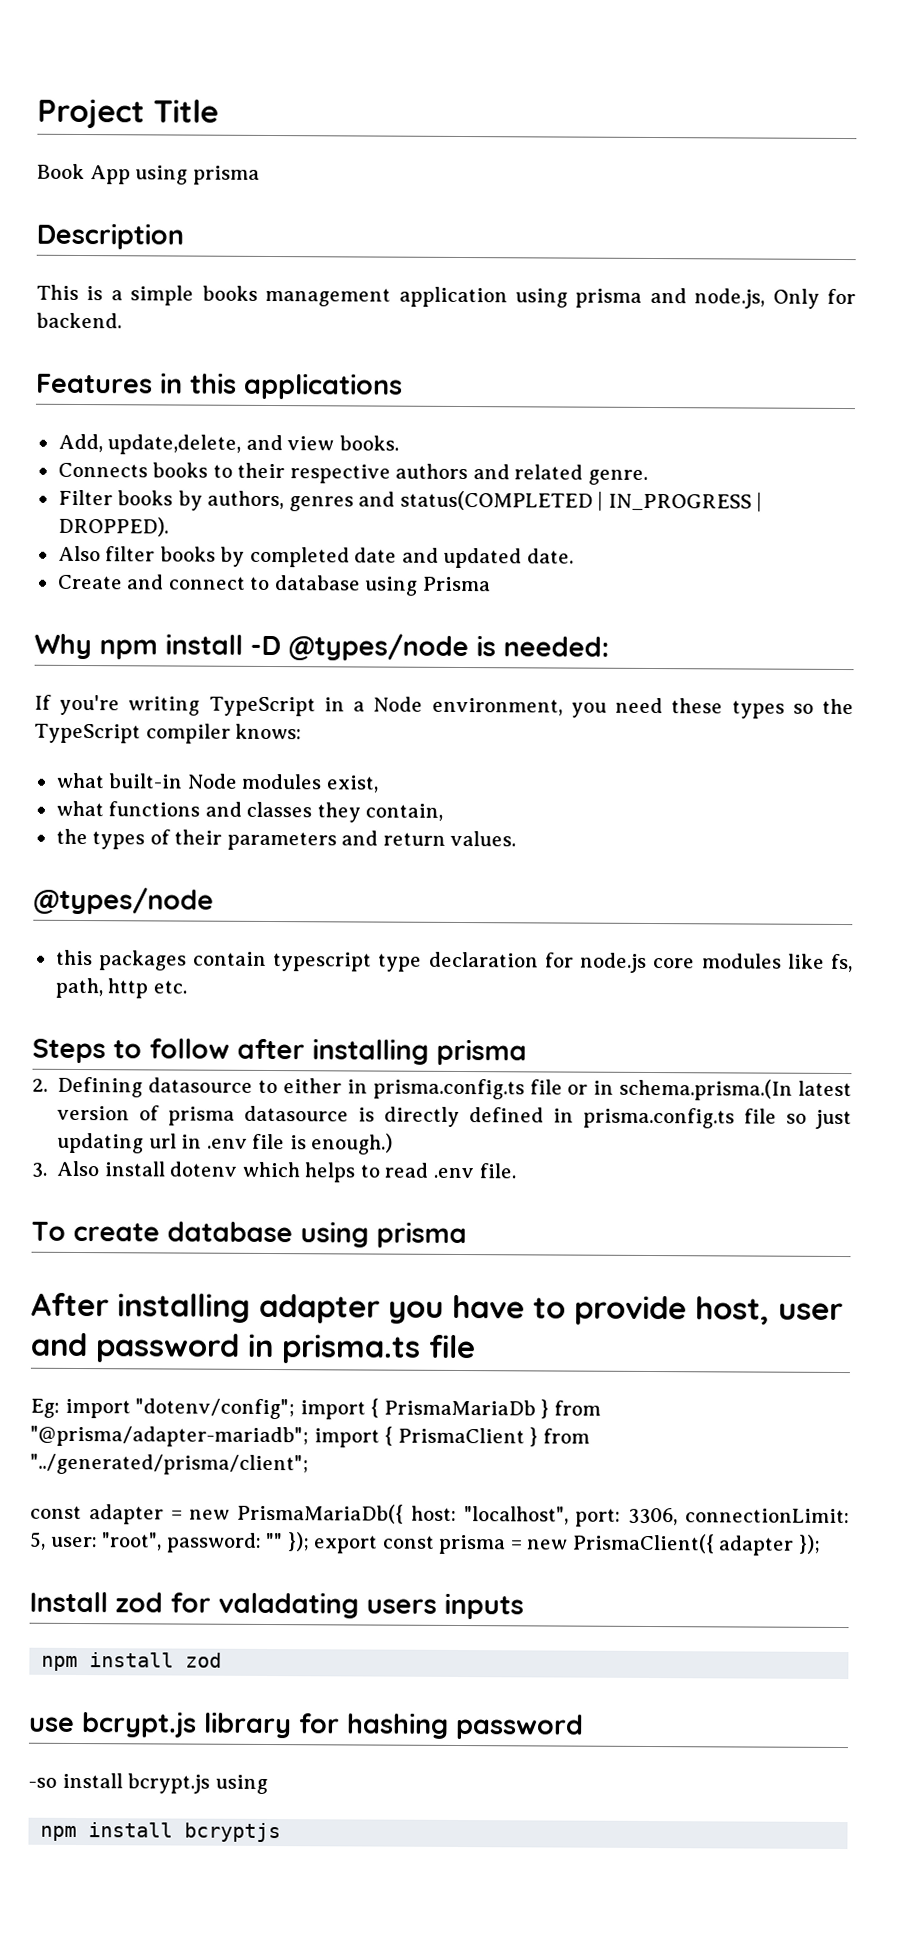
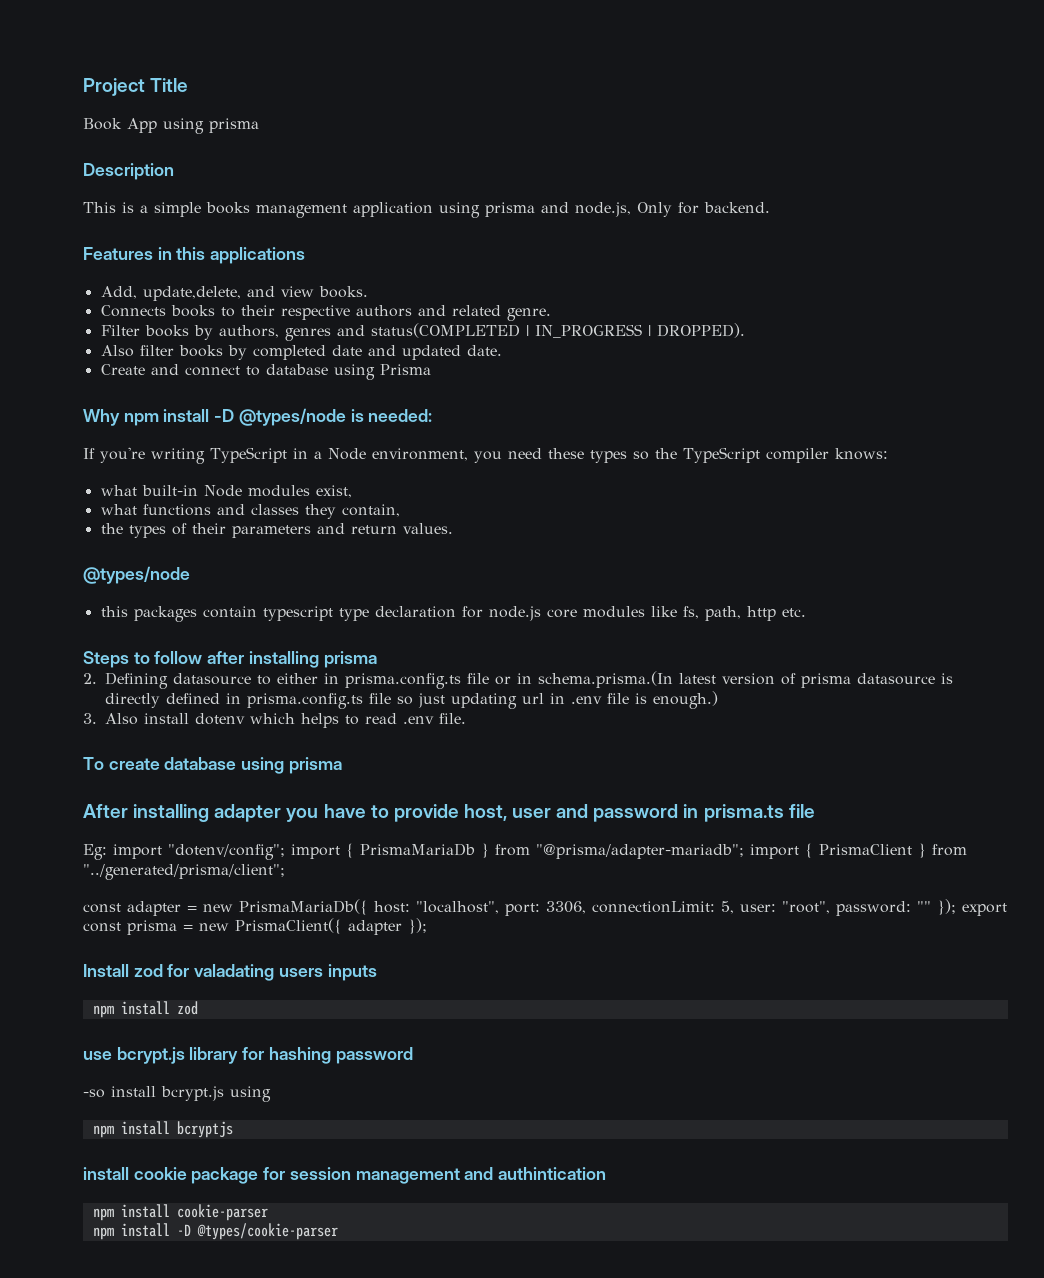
(282, 1832) none -> [83,1167,607,1184] [92,1204,268,1221] [92,1223,338,1240] // install cookie package for session management and authintication // npm install cookie-parser // npm install -D @types/cookie-parser

